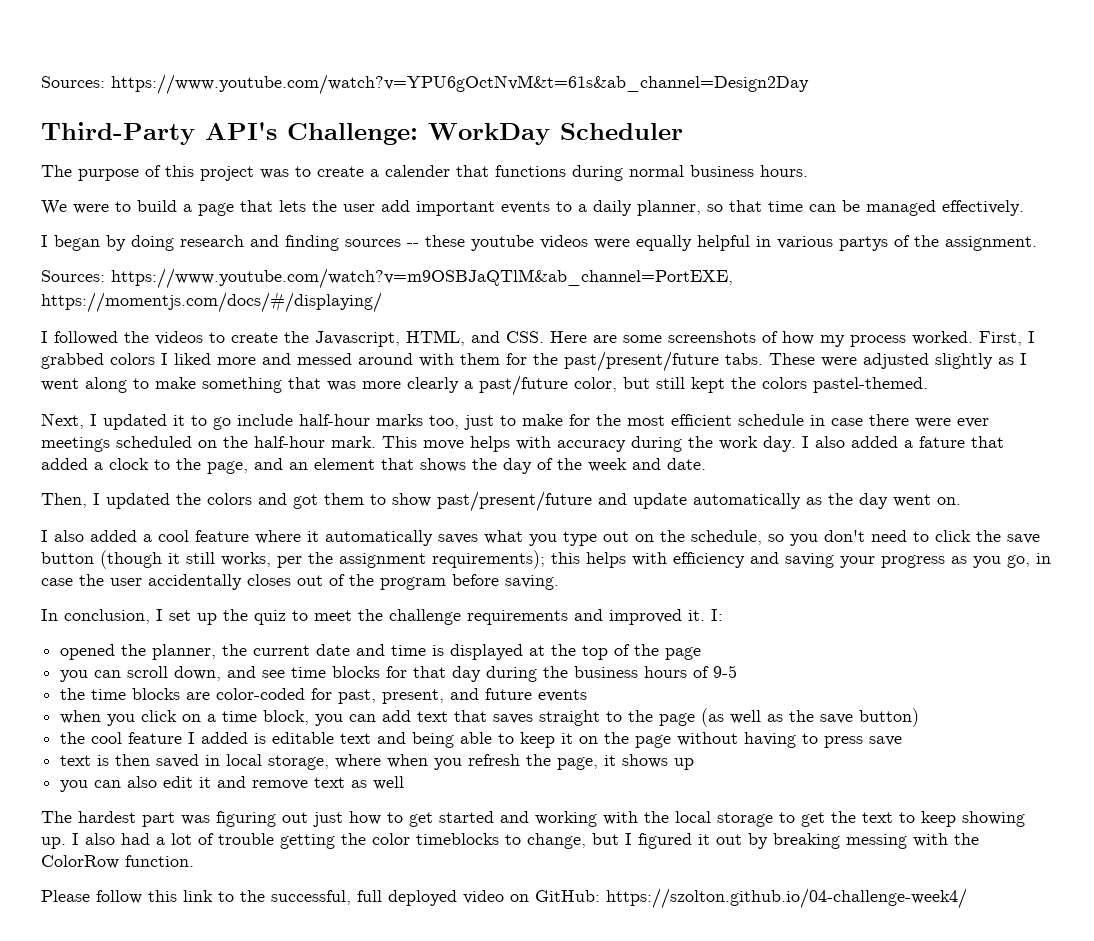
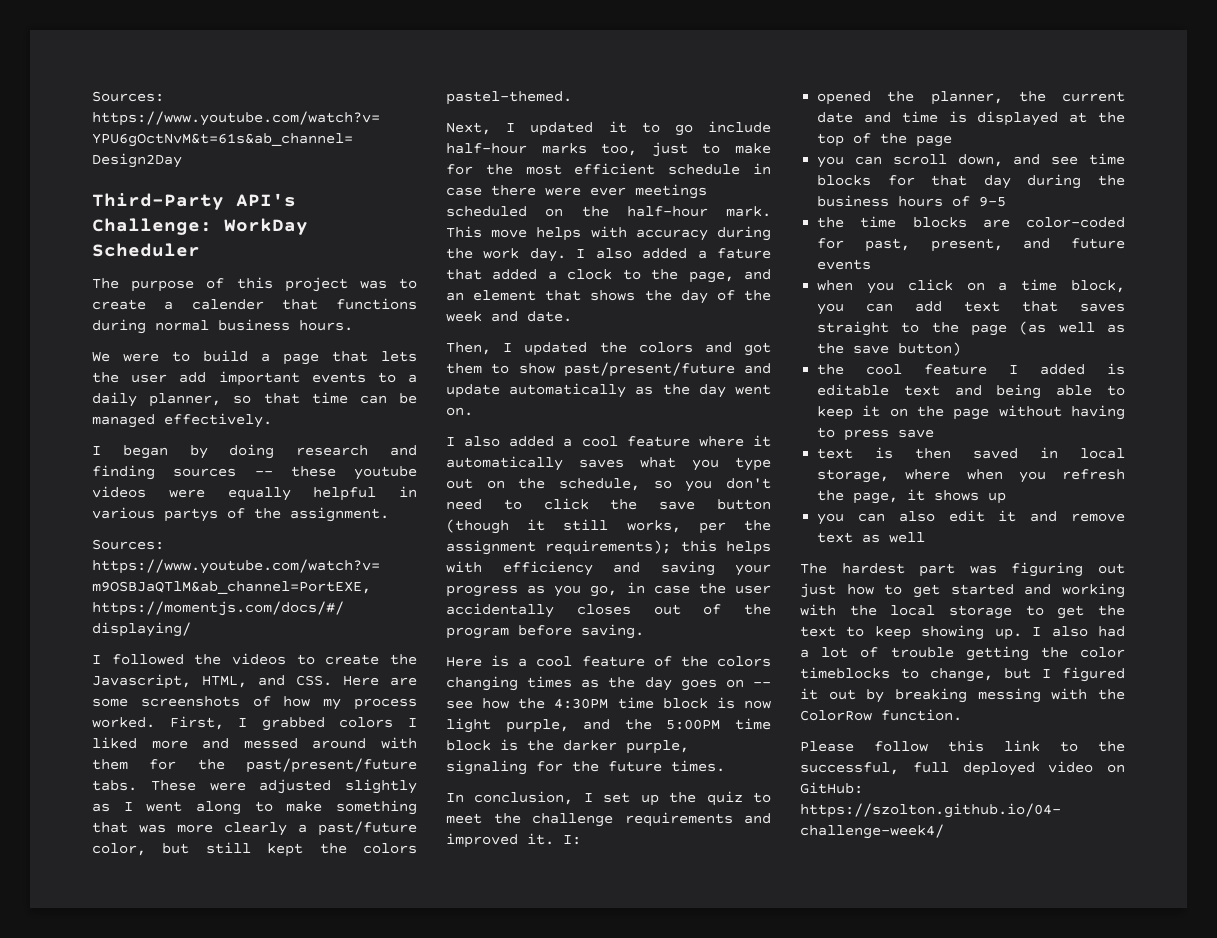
(559, 582) none -> [446,655,771,667] [446,676,771,691] [446,697,771,709] [446,718,771,733] [446,739,689,754] [446,760,725,775] // Here is a cool feature of the colors changing times as the day goes on -- see how the 4:30PM time block is now light purple, and the 5:00PM time block is the darker purple, signaling for the future times.

